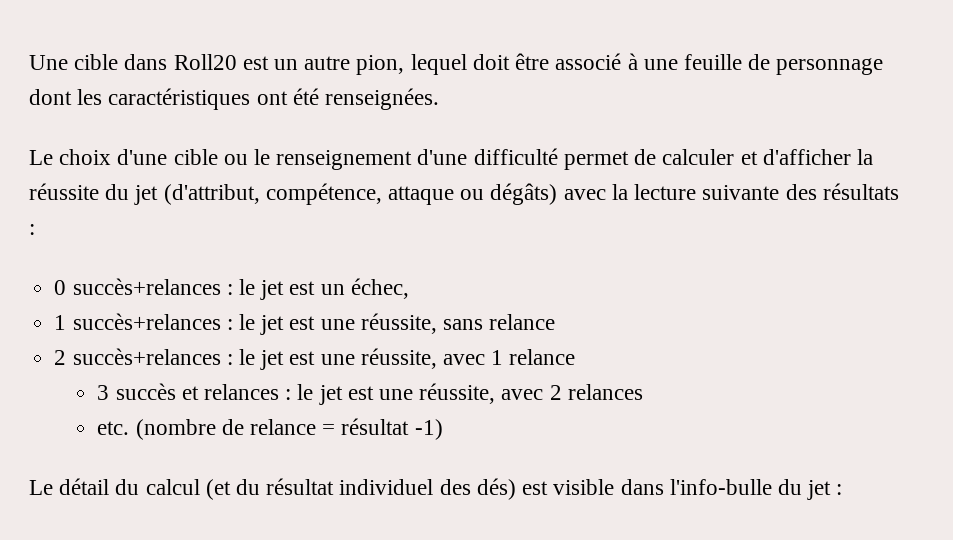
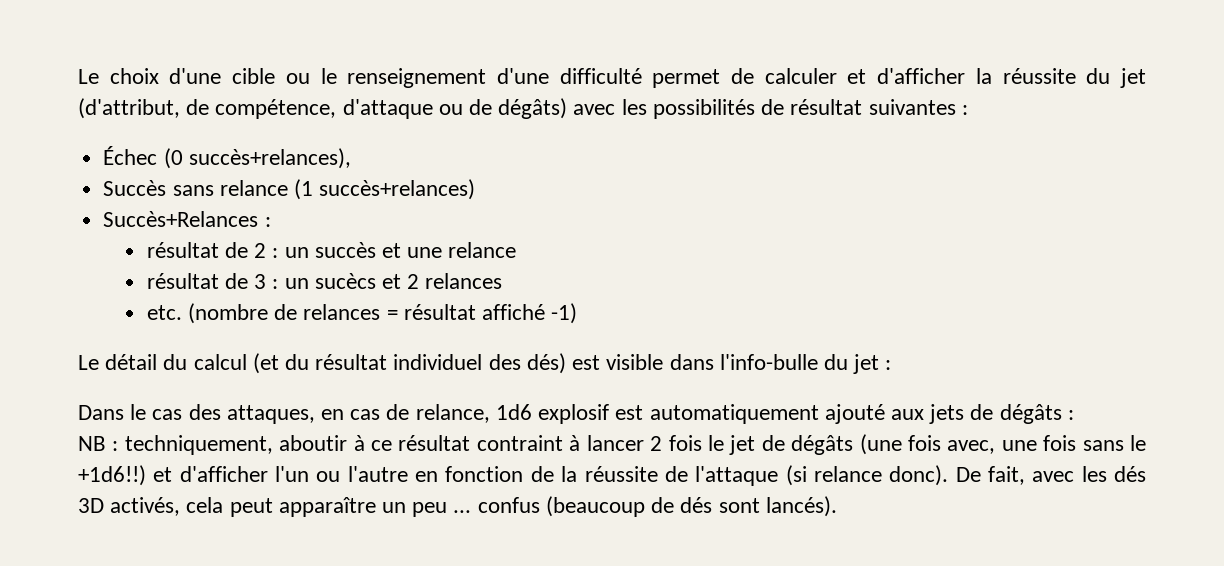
[29,53,884,75] [29,88,440,110] Une cible dans Roll20 est un autre pion, lequel doit être associé à une feuille de personnage dont les caractéristiques ont été renseignées. // -> (78, 76) none
[265,183,899,205] [29,224,35,235] [54,278,409,300] [54,313,556,335] [54,348,576,370] [97,383,544,405] compétence, attaque ou dégâts) avec la lecture suivante des résultats : // 0 succès+relances : le jet est un échec, // 1 succès+relances : le jet est une réussite, sans relance // 2 succès+relances : le jet est une réussite, avec 1 relance // 3 succès et relances : le jet est une réussite, avec -> [186,98,968,119] [103,146,351,169] [103,179,476,200] [103,211,271,227] [146,242,517,258] [146,273,402,289] de compétence, d'attaque ou de dégâts) avec les possibilités de résultat suivantes : // Échec (0 succès+relances), // Succès sans relance (1 succès+relances) // Succès+Relances : // résultat de 2 : un succès et une relance // résultat de 3 : un sucècs et
[249,419,316,435] relance -> [303,304,381,320] relances
(410, 426) none -> [482,304,546,320] affiché
(843, 489) none -> [78,404,1074,424] [78,434,1146,455] [78,465,1147,486] [78,496,837,517] // Dans le cas des attaques, en cas de relance, 1d6 explosif est automatiquement ajouté aux jets de dégâts : // NB : techniquement, aboutir à ce résultat contraint à lancer 2 fois le jet de dégâts (une fois avec, une fois sans le +1d6!!) et d'afficher l'un ou l'autre en fonction de la réussite de l'attaque (si relance donc). De fait, avec les dés 3D activés, cela peut apparaître un peu ... confus (beaucoup de dés sont lancés).

